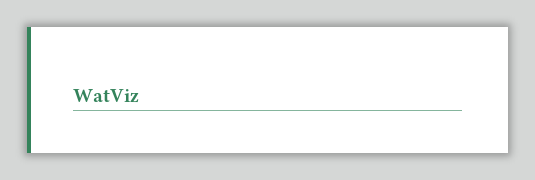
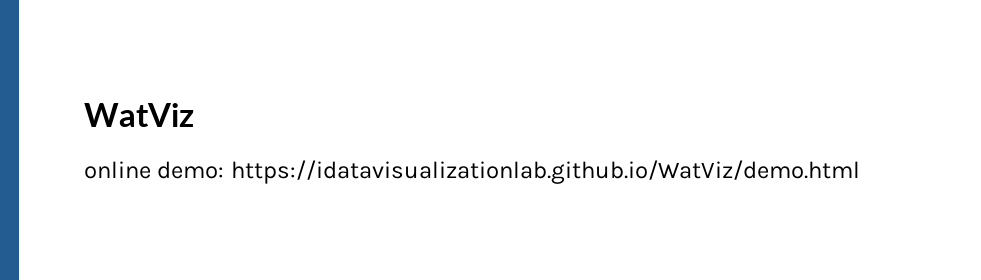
(139, 96) none -> [84,160,860,184] // online demo: https://idatavisualizationlab.github.io/WatViz/demo.html

